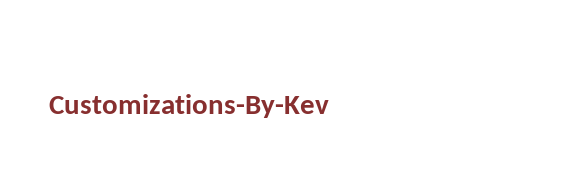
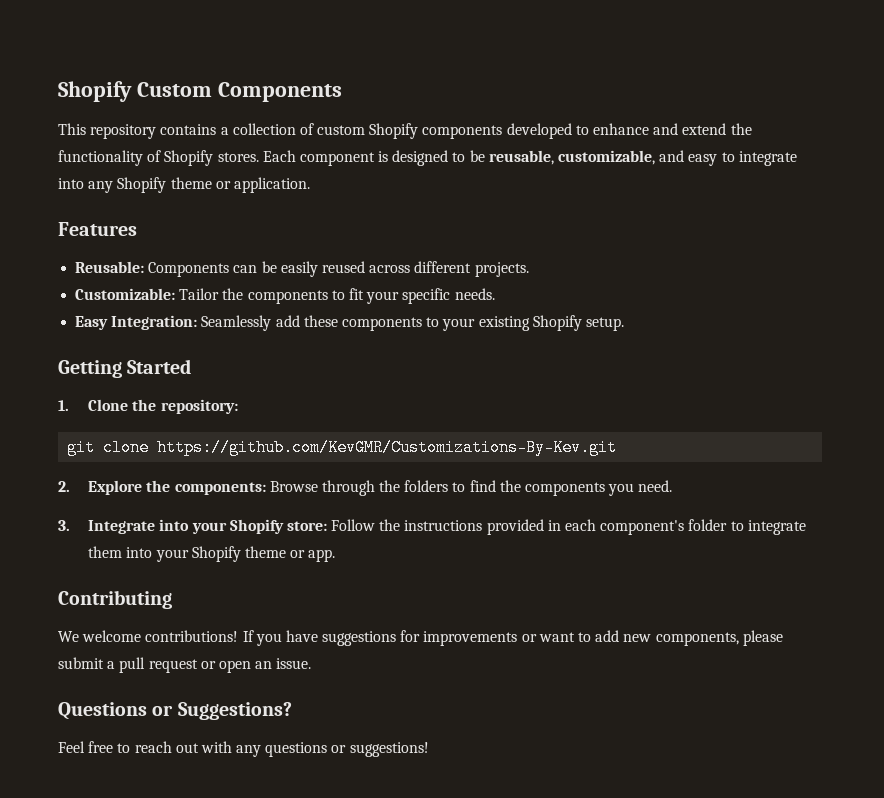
[49,94,329,118] Customizations-By-Kev -> [58,81,342,102] [58,123,752,139] [58,150,797,166] [58,177,310,193] [58,222,137,236] [75,261,529,277] [75,288,495,304] [75,315,624,331] [58,359,192,378] [58,399,238,414] [67,439,618,456] [58,480,673,496] [58,519,806,535] [88,546,336,562] [58,590,172,609] [58,630,783,646] [58,657,312,673] [58,702,292,720] [58,741,429,757] Shopify Custom Components // This repository contains a collection of custom Shopify components developed to enhance and extend the functionality of Shopify stores. Each component is designed to be reusable, customizable, and easy to integrate into any Shopify theme or application. // Features // Reusable: Components can be easily reused across different projects. // Customizable: Tailor the components to fit your specific needs. // Easy Integration: Seamlessly add these components to your existing Shopify setup. // Getting Started // 1. Clone the repository: // git clone https://github.com/KevGMR/Customizations-By-Kev.git // 2. Explore the components: Browse through the folders to find the components you need. // 3. Integrate into your Shopify store: Follow the instructions provided in each component's folder to integrate them into your Shopify theme or app. // Contributing // We welcome contributions! If you have suggestions for improvements or want to add new components, please submit a pull request or open an issue. // Questions or Suggestions? // Feel free to reach out with any questions or suggestions!

